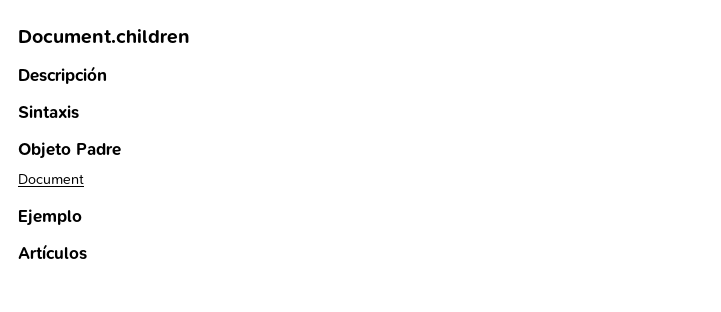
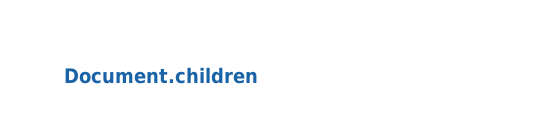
[18,66,107,84] [18,105,79,119] [18,142,121,159] [18,174,84,184] [18,209,82,226] [18,244,87,260] // Descripción // Sintaxis // Objeto Padre // Document // Ejemplo // Artículos -> (258, 75) none

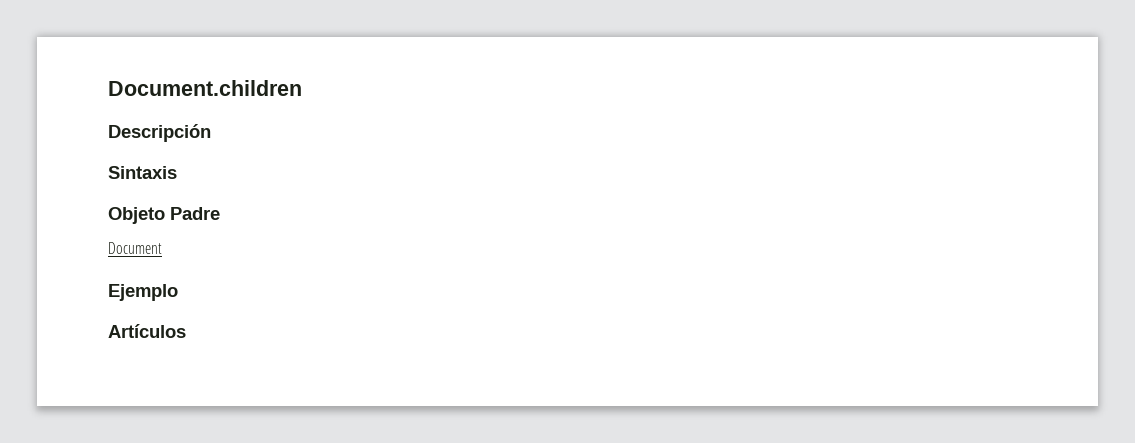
(258, 75) none -> [108,124,211,142] [108,166,177,179] [108,207,220,224] [108,242,162,254] [108,284,178,301] [108,324,186,338] // Descripción // Sintaxis // Objeto Padre // Document // Ejemplo // Artículos

